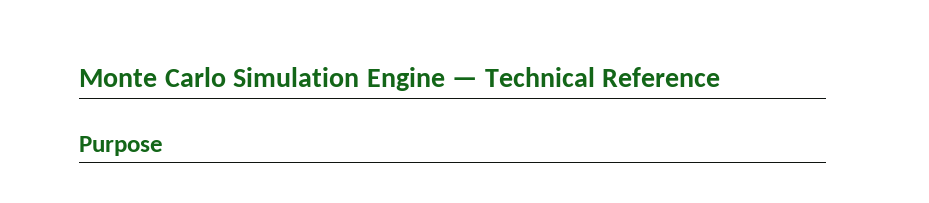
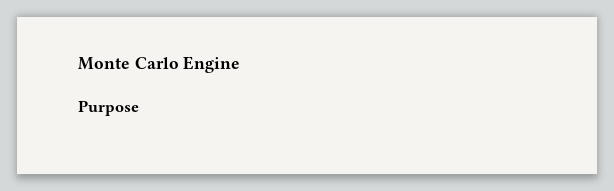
[233,67,360,87] Simulation -> (179, 63) none
[452,67,721,87] — Technical Reference -> (241, 64) none

